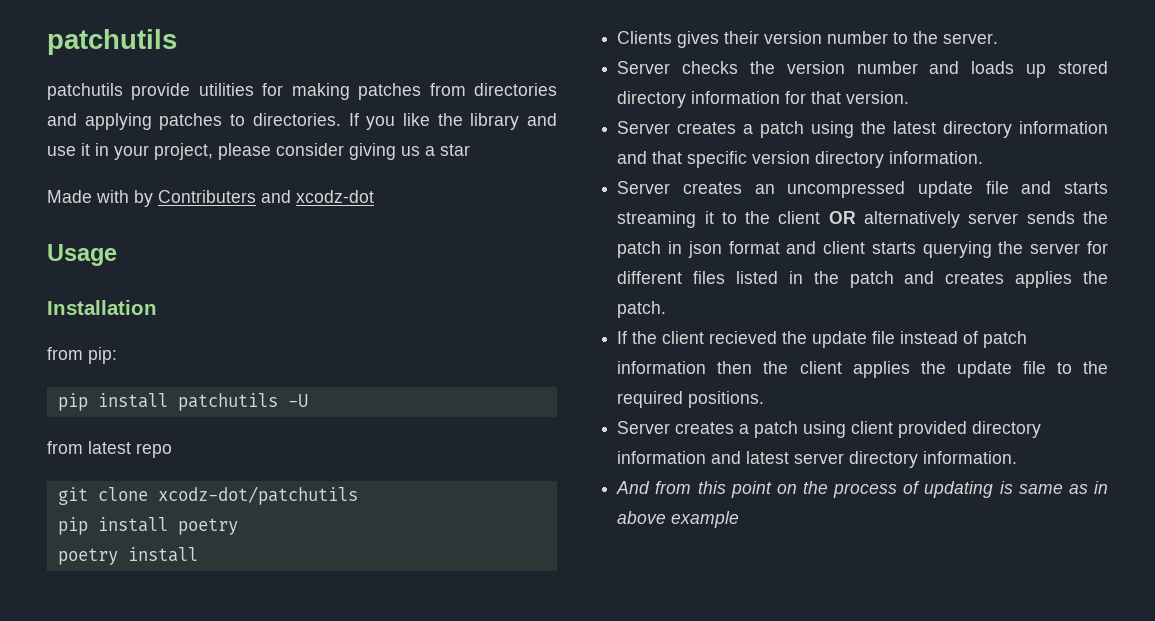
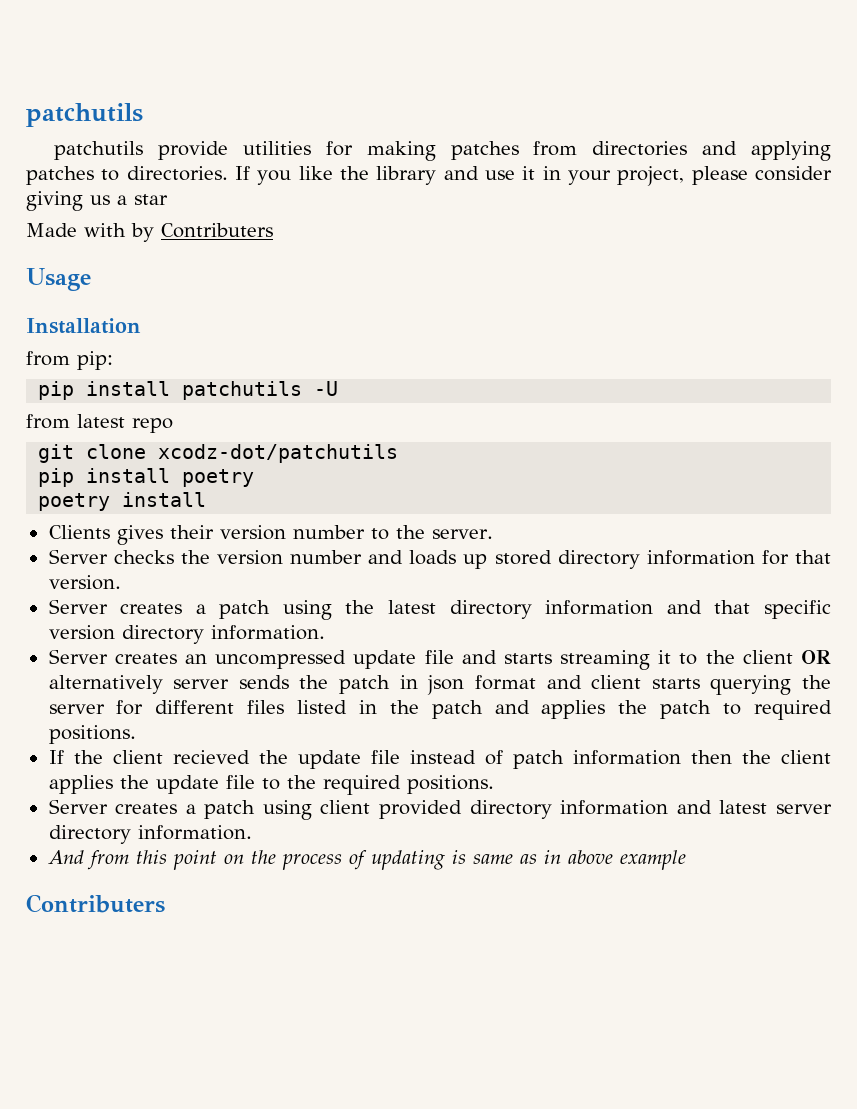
[261,190,374,203] and xcodz-dot -> (273, 230) none
[945,271,1108,288] [617,301,667,318] creates applies the patch. -> [541,700,833,720] [48,725,136,744] applies the patch to required positions.
(740, 519) none -> [26,894,165,913] // Contributers

